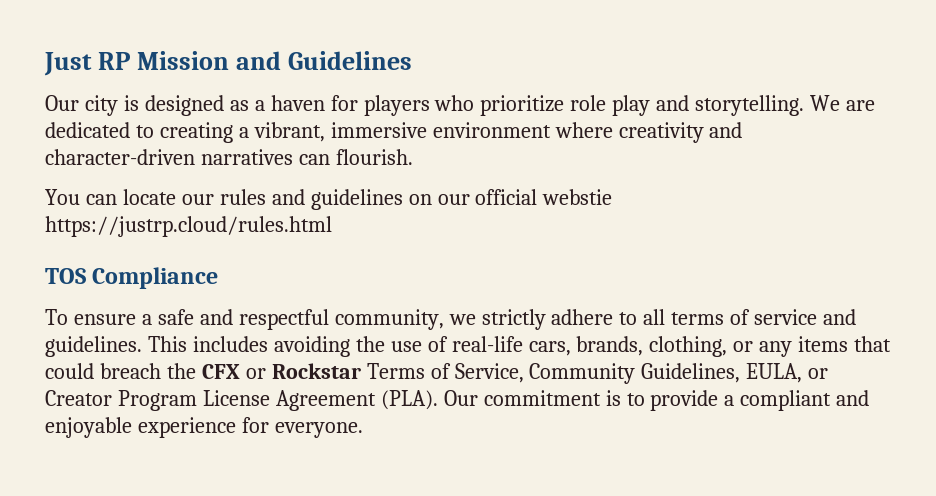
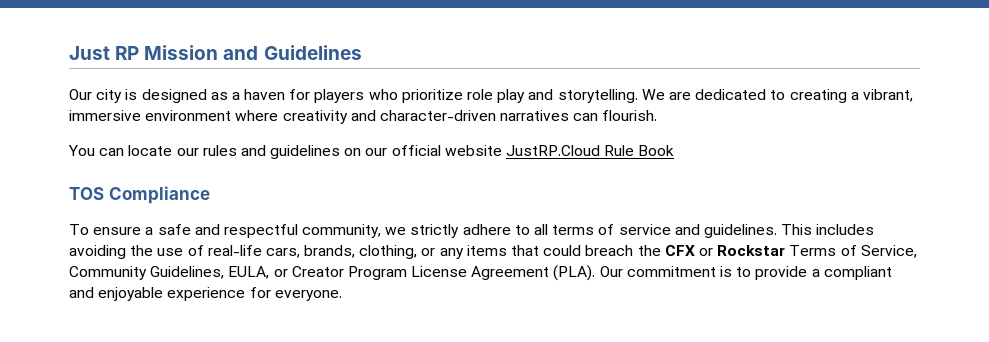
[542,189,613,205] [45,216,332,237] webstie https://justrp.cloud/rules.html -> [444,145,675,156] website JustRP.Cloud Rule Book

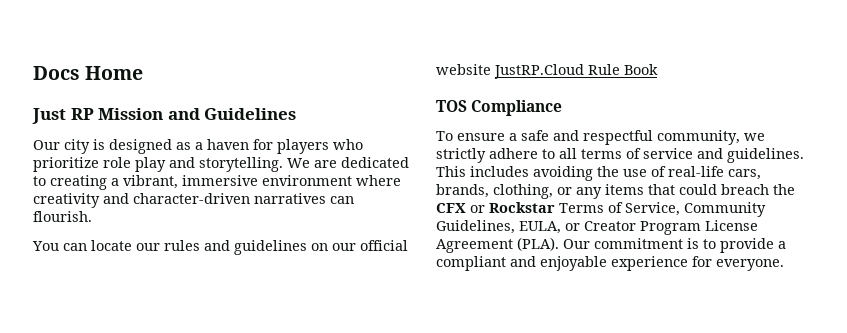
(69, 53) none -> [33,66,144,80] Docs Home //

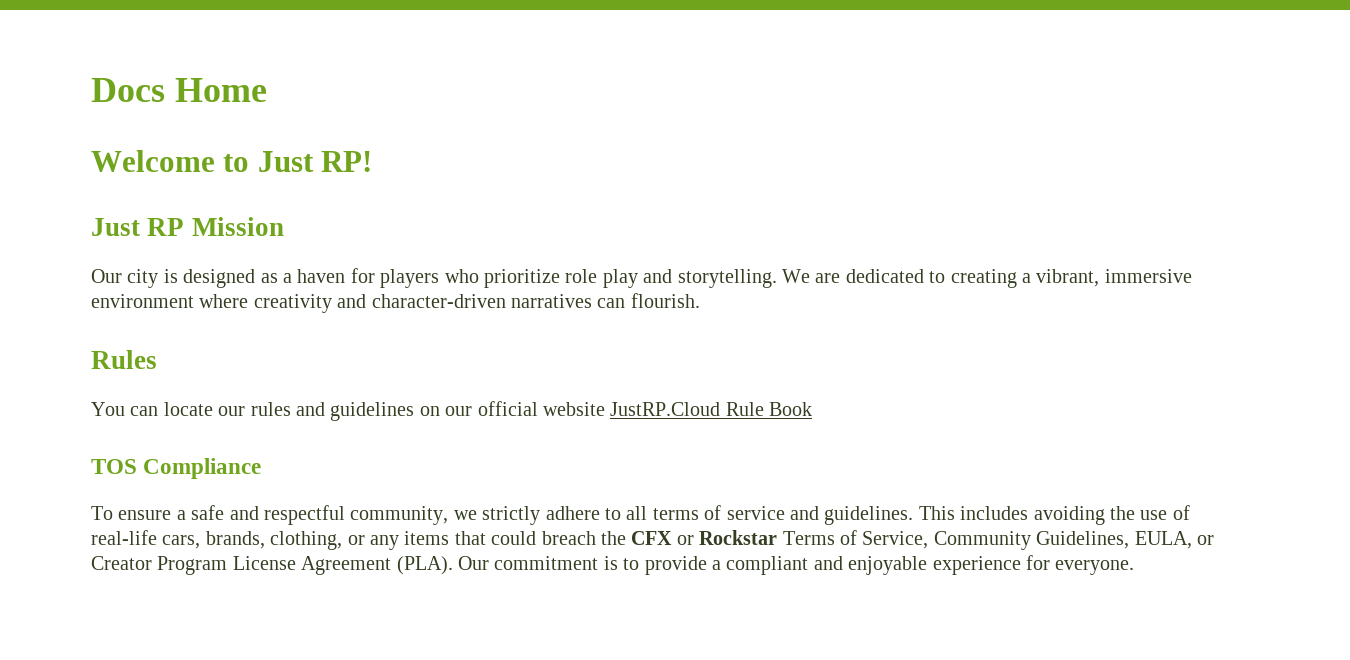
(144, 73) none -> [91,150,373,172] // Welcome to Just RP!
[167,108,297,120] and Guidelines -> (284, 226) none
(92, 216) none -> [91,350,157,369] // Rules

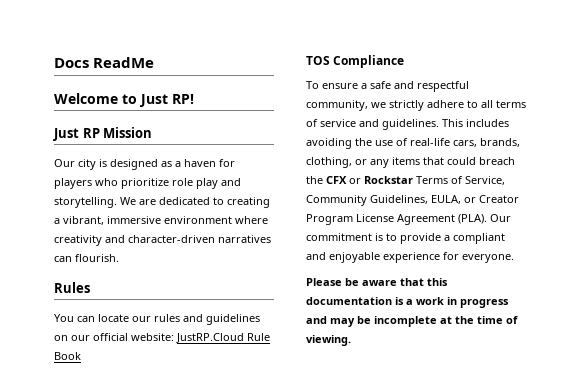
[174,78,267,102] Home -> [93,57,155,68] ReadMe
[543,402,605,416] website -> [131,333,174,341] website:
(1135, 567) none -> [306,278,448,286] [306,297,509,308] [306,316,518,327] [306,335,351,346] // Please be aware that this documentation is a work in progress and may be incomplete at the time of viewing.

